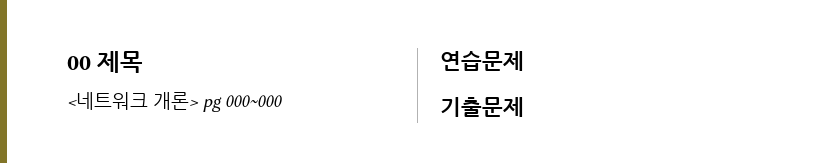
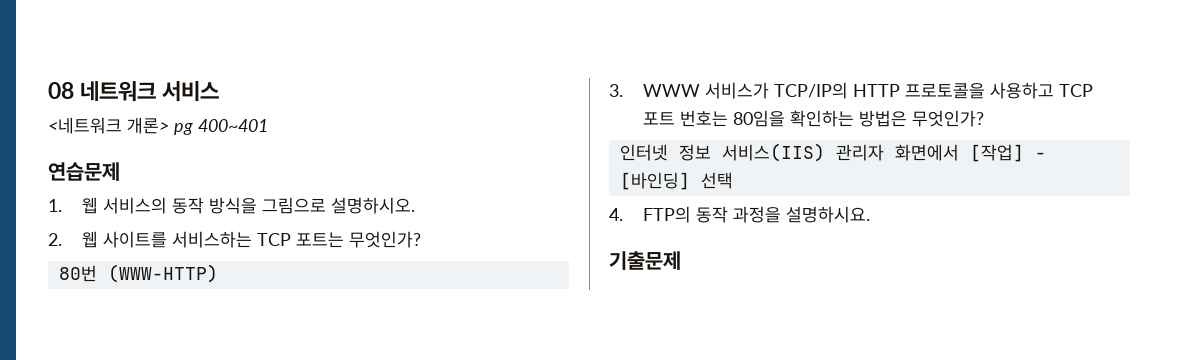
[67,51,144,73] 00 제목 -> [48,81,220,102] 08 네트워크 서비스
[225,95,282,107] 000~000 -> [198,119,268,132] 400~401
(524, 61) none -> [48,197,416,214] [48,231,422,248] [58,264,218,283] [609,82,1094,99] [643,110,985,127] [619,143,1046,162] [619,172,733,190] [609,206,871,223] // 1. 웹 서비스의 동작 방식을 그림으로 설명하시오. // 2. 웹 사이트를 서비스하는 TCP 포트는 무엇인가? // 80번 (WWW-HTTP) // 3. WWW 서비스가 TCP/IP의 HTTP 프로토콜을 사용하고 TCP 포트 번호는 80임을 확인하는 방법은 무엇인가? // 인터넷 정보 서비스(IIS) 관리자 화면에서 [작업] - [바인딩] 선택 // 4. FTP의 동작 과정을 설명하시요.

